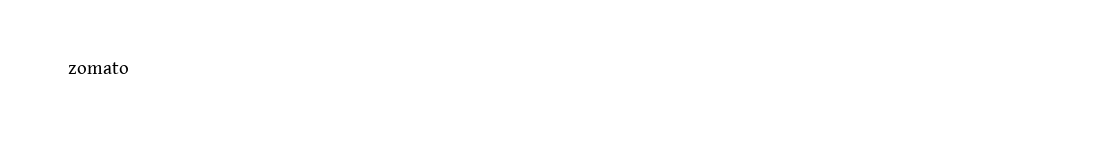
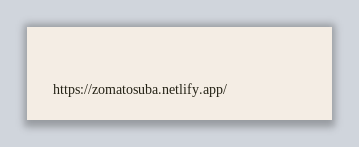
[68,62,129,74] zomato -> [53,83,227,97] https://zomatosuba.netlify.app/

